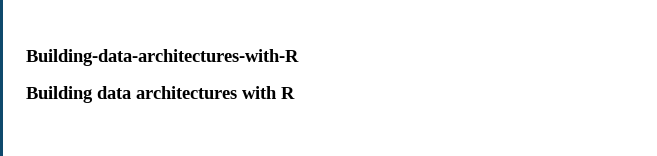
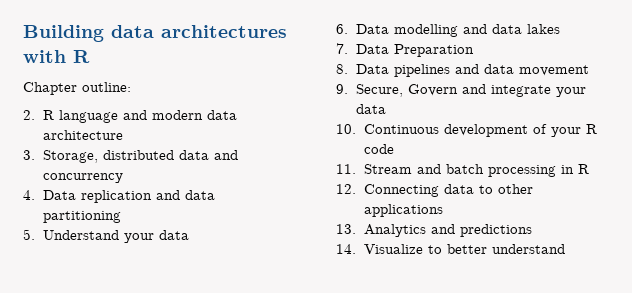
[26,49,299,66] Building-data-architectures-with-R // -> (23, 33) none
(295, 93) none -> [23,82,131,95] [23,110,237,123] [42,130,123,140] [23,150,238,163] [42,173,123,183] [23,190,215,203] [42,211,121,223] [23,229,189,243] [336,24,560,37] [336,43,474,57] [336,64,589,77] [336,84,586,97] [355,104,386,114] [336,124,597,137] [363,144,394,154] [336,164,589,177] [336,184,533,197] [363,204,443,217] [336,224,532,237] [336,244,565,254] // Chapter outline: // 2. R language and modern data architecture // 3. Storage, distributed data and concurrency // 4. Data replication and data partitioning // 5. Understand your data // 6. Data modelling and data lakes // 7. Data Preparation // 8. Data pipelines and data movement // 9. Secure, Govern and integrate your data // 10. Continuous development of your R code // 11. Stream and batch processing in R // 12. Connecting data to other applications // 13. Analytics and predictions // 14. Visualize to better understand

